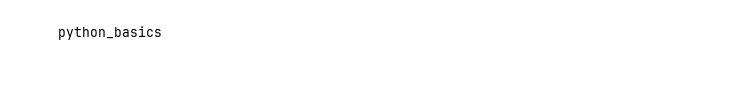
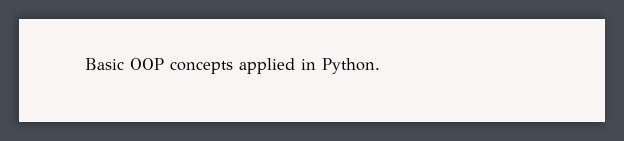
[58,26,162,40] python_basics -> [85,58,380,74] Basic OOP concepts applied in Python.

